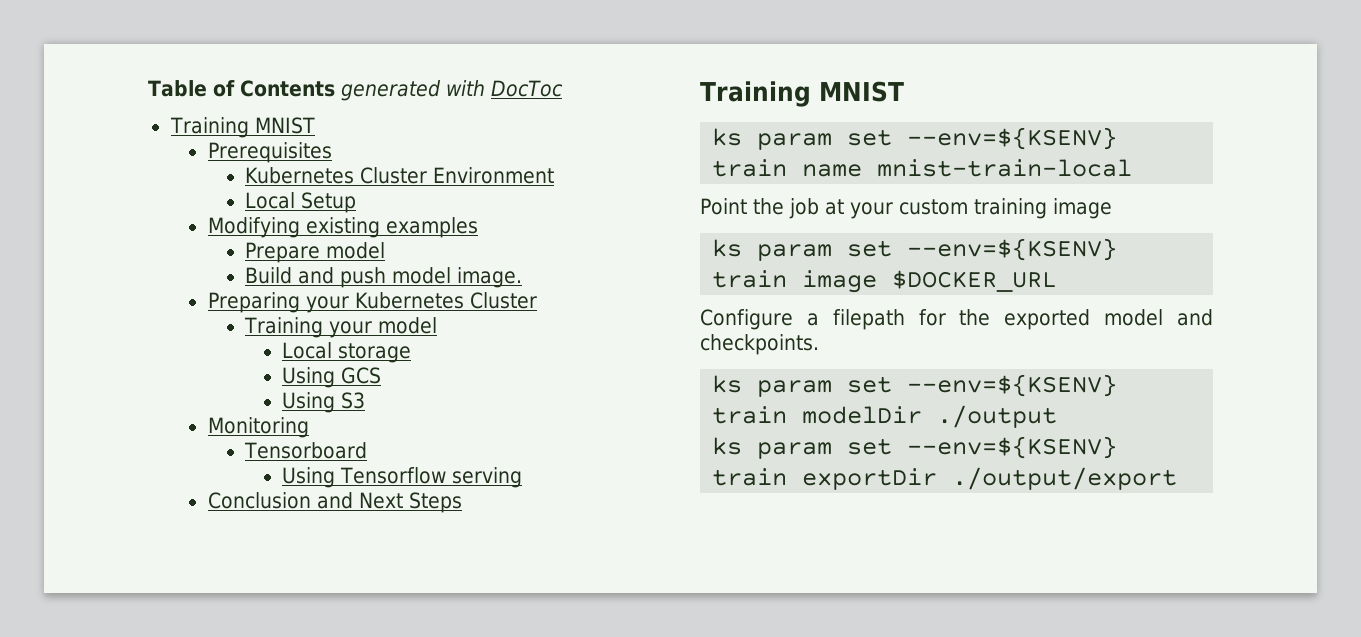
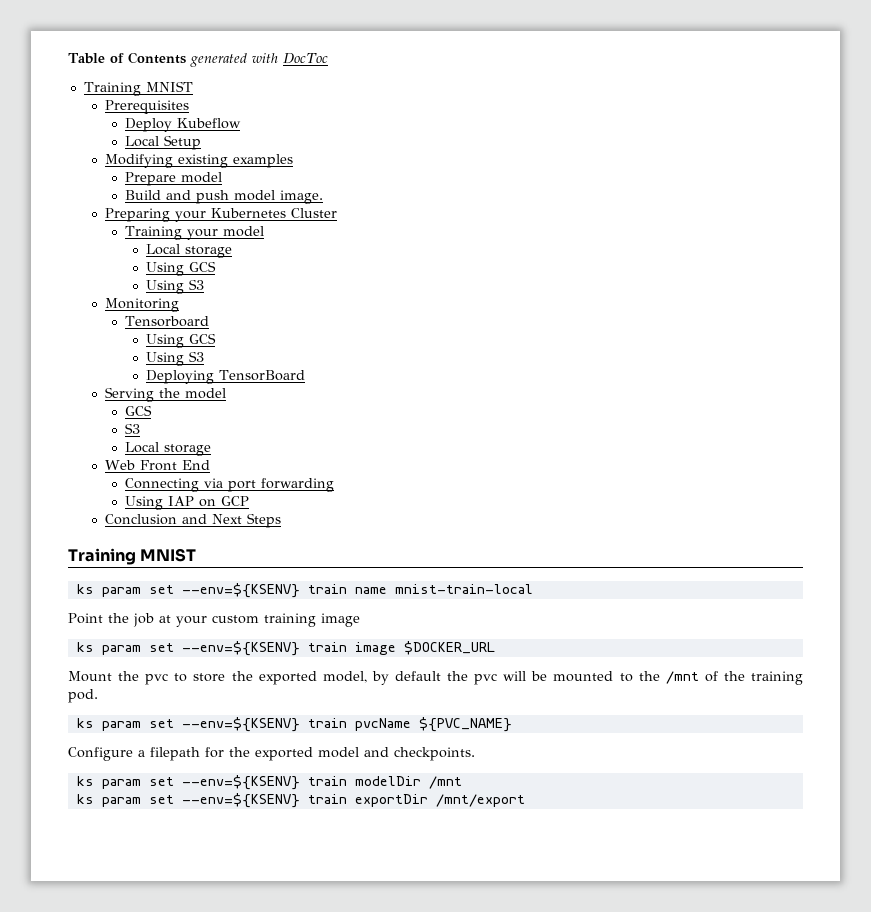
[244,167,554,184] Kubernetes Cluster Environment -> [125,118,242,132] Deploy Kubeflow
[340,467,523,488] Tensorflow serving -> [188,333,216,344] [145,351,204,366] [145,370,305,384] [104,387,226,402] [125,405,153,416] [125,423,141,434] [125,442,212,456] [104,460,210,471] [125,478,335,492] [125,496,250,510] GCS // Using S3 // Deploying TensorBoard // Serving the model // GCS // S3 // Local storage // Web Front End // Connecting via port forwarding // Using IAP on GCP
(1058, 281) none -> [68,671,804,685] [68,689,98,703] [76,717,512,732] // Mount the pvc to store the exported model, by default the pvc will be mounted to the /mnt of the training pod. // ks param set --env=${KSENV} train pvcName ${PVC_NAME}
[937,405,1058,428] ./output -> [428,776,462,789] /mnt
[952,467,1178,490] ./output/export -> [435,794,525,807] /mnt/export

